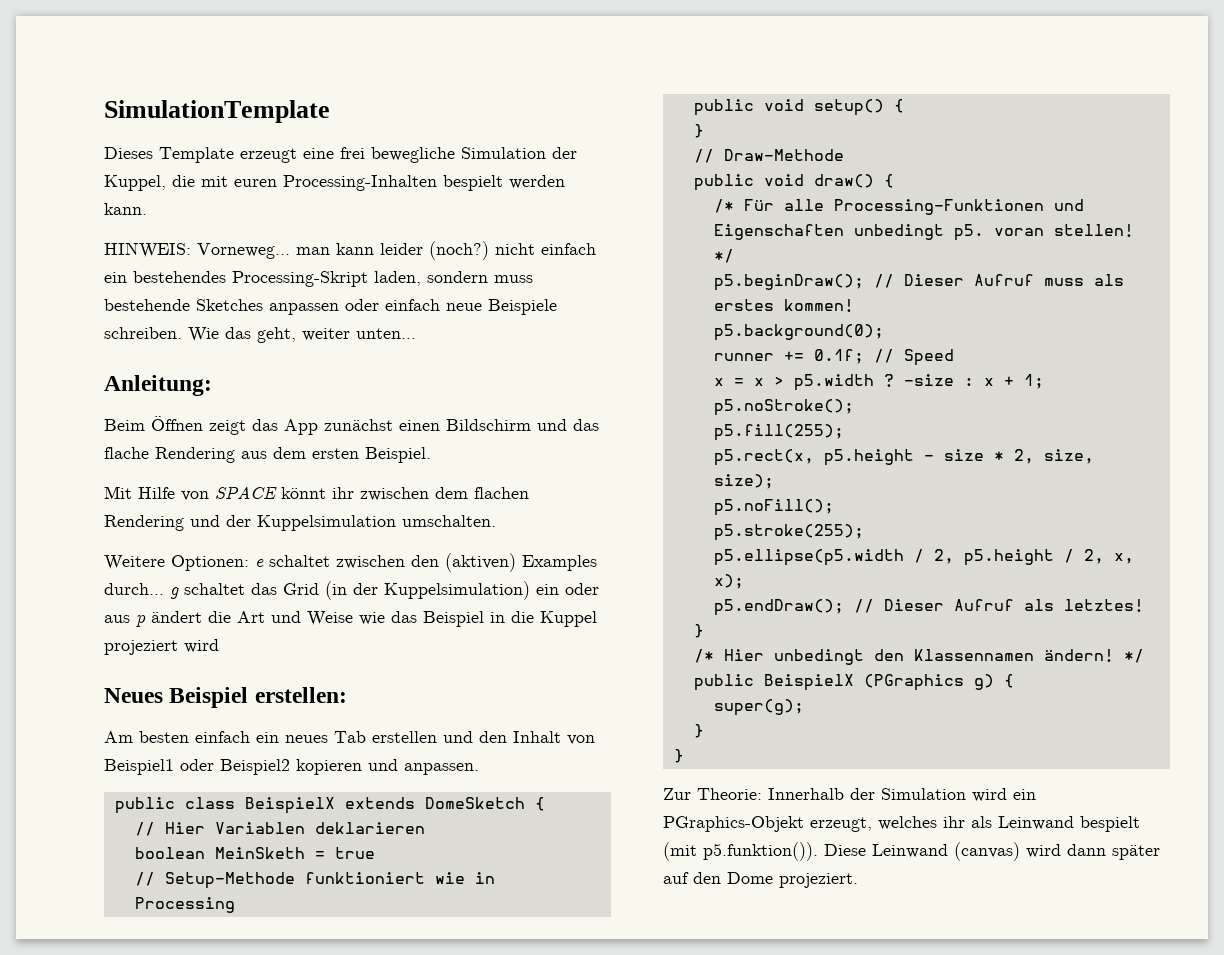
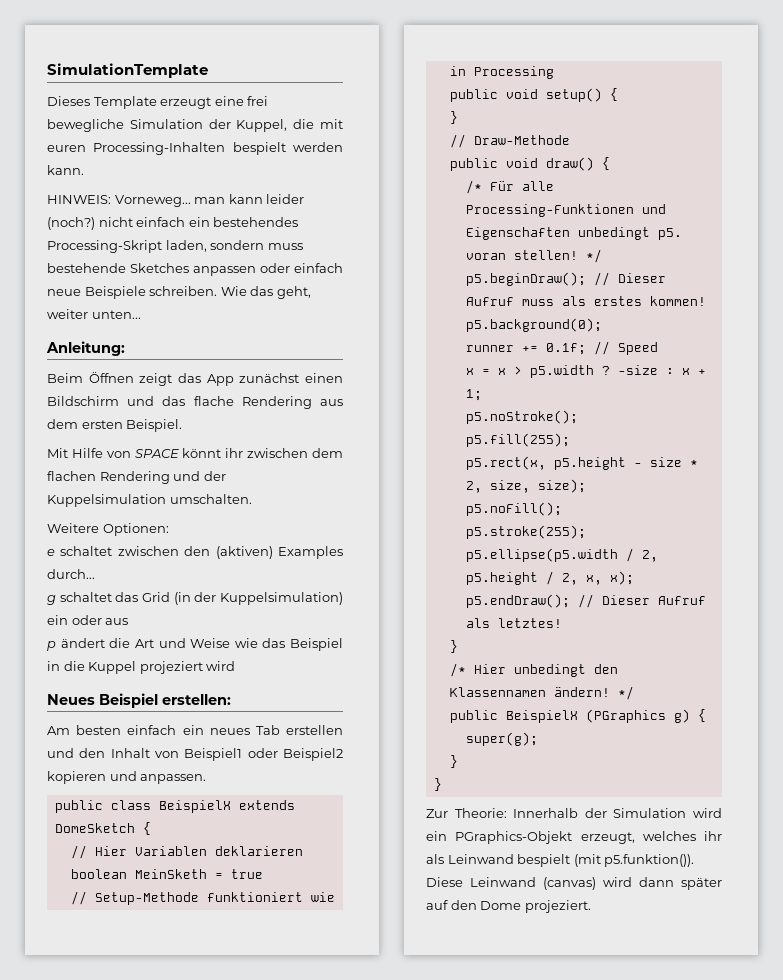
(249, 563) none -> (169, 529) //
(164, 589) none -> (95, 574) //
(130, 619) none -> (129, 621) //

